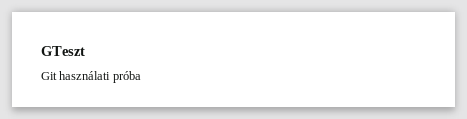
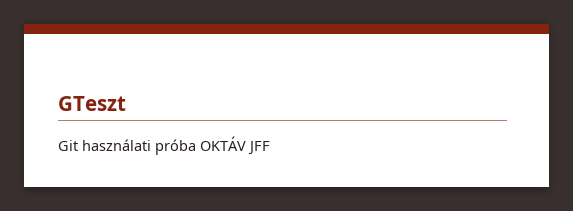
(141, 77) none -> [200,136,270,155] OKTÁV JFF

